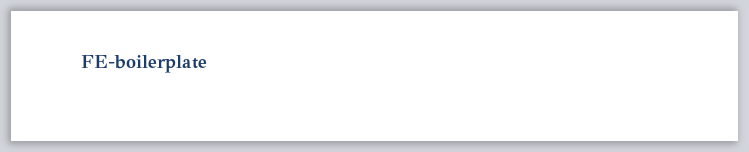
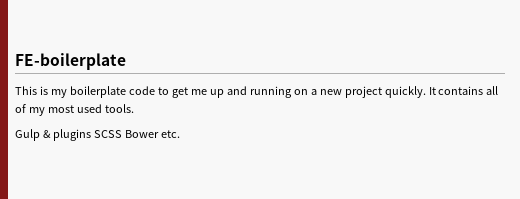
(207, 64) none -> [15,86,499,98] [15,104,134,116] [15,129,180,141] // This is my boilerplate code to get me up and running on a new project quickly. It contains all of my most used tools. // Gulp & plugins SCSS Bower etc.

